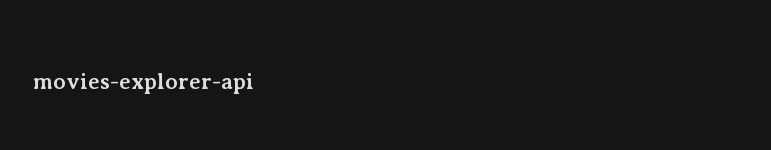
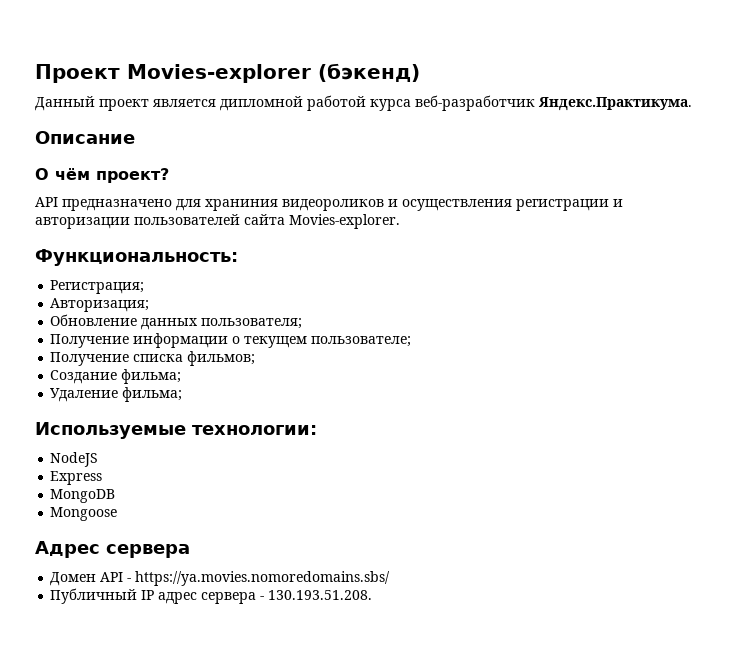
[33,73,254,94] movies-explorer-api -> [35,63,420,83] [35,95,692,111] [35,131,135,144] [35,168,169,183] [35,197,623,211] [35,214,400,229] [35,249,238,266] [50,280,145,294] [50,298,150,312] [50,314,303,330] [50,333,412,348] [50,351,256,366] [50,369,182,384] [50,387,183,402] [35,422,317,439] [50,452,99,467] [50,471,103,485] [50,489,116,503] [50,507,118,521] [35,541,190,558] [50,571,391,586] [50,588,373,604] Проект Movies-explorer (бэкенд) // Данный проект является дипломной работой курса веб-разработчик Яндекс.Практикума. // Описание // О чём проект? // API предназначено для храниния видеороликов и осуществления регистрации и авторизации пользователей сайта Movies-explorer. // Функциональность: // Регистрация; // Авторизация; // Обновление данных пользователя; // Получение информации о текущем пользователе; // Получение списка фильмов; // Создание фильма; // Удаление фильма; // Используемые технологии: // NodeJS // Express // MongoDB // Mongoose // Адрес сервера // Домен API - https://ya.movies.nomoredomains.sbs/ // Публичный IP адрес сервера - 130.193.51.208.

